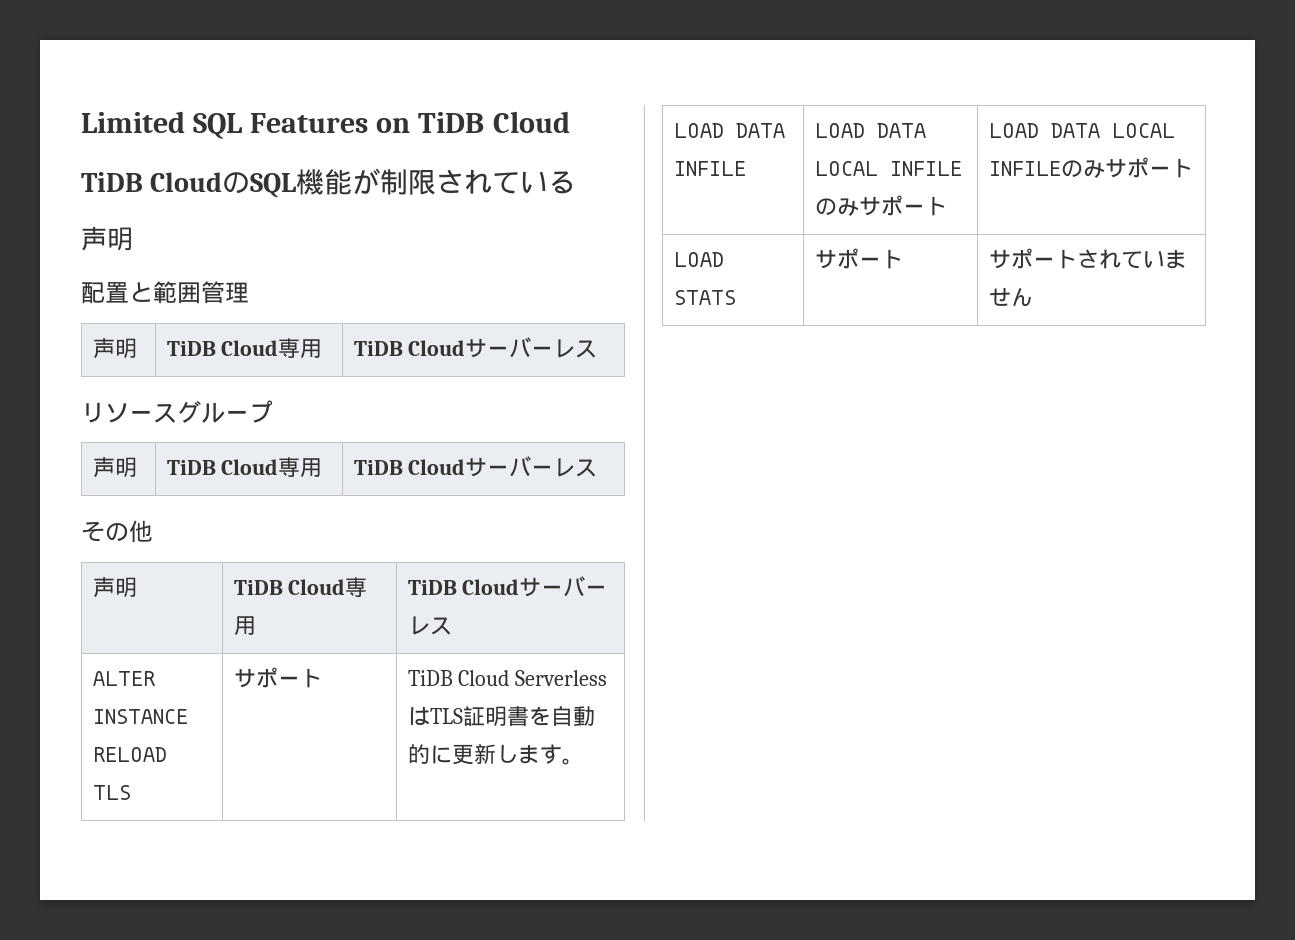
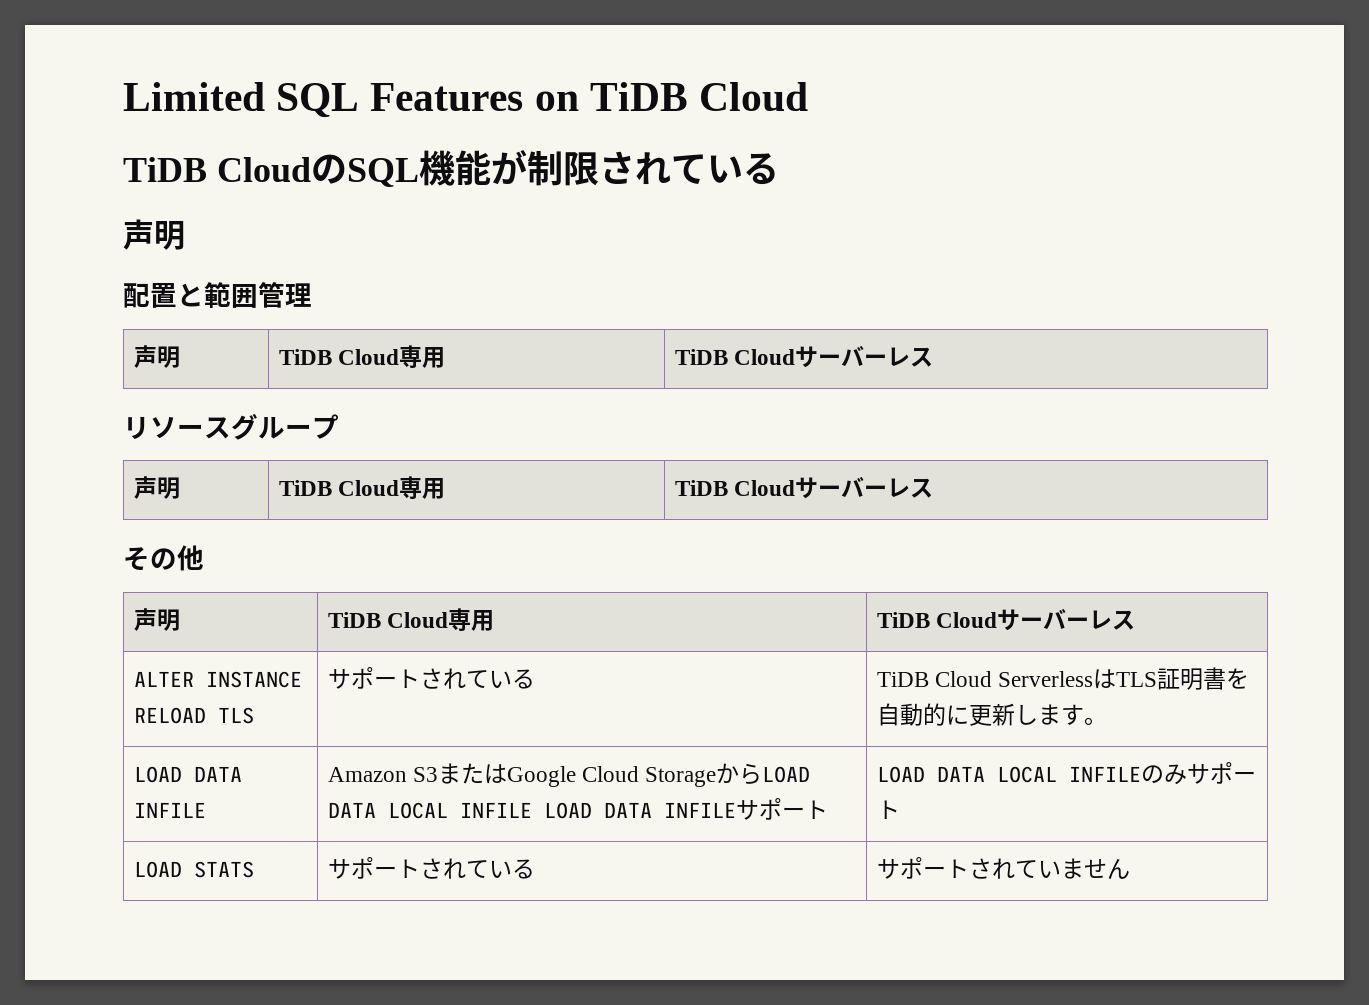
(322, 678) none -> [419,668,535,689] されている
[814,123,926,138] [814,161,962,176] [814,198,859,216] LOAD DATA LOCAL INFILEのみ -> [327,763,811,787] [327,802,736,819] Amazon S3またはGoogle Cloud StorageからLOAD DATA LOCAL INFILE LOAD DATA INFILE
(903, 259) none -> [419,858,535,879] されている

